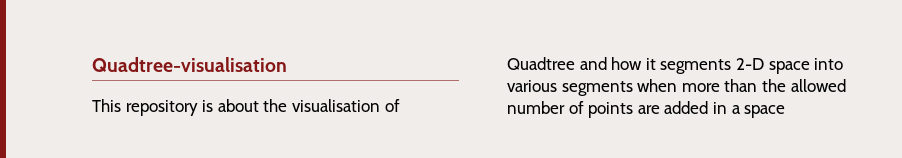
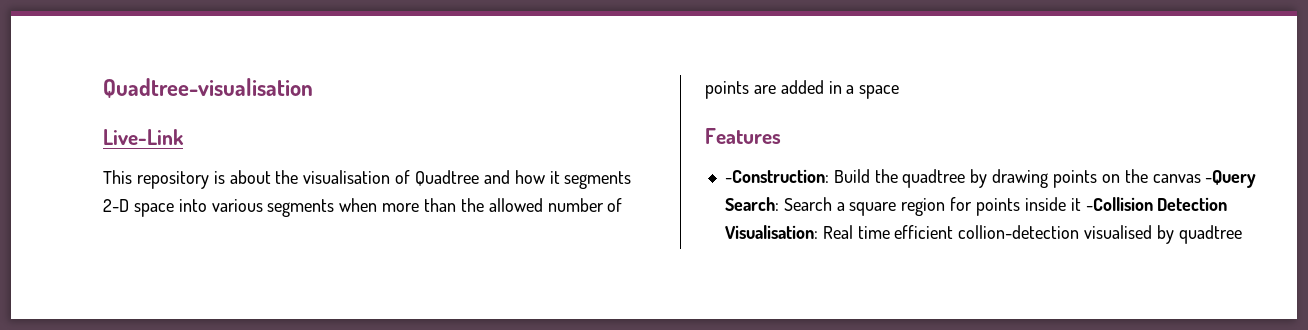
(287, 64) none -> [103,129,184,145] // Live-Link
(786, 111) none -> [705,128,781,144] [724,169,1257,188] [724,197,1228,216] [724,225,1242,244] // Features // -Construction: Build the quadtree by drawing points on the canvas -Query Search: Search a square region for points inside it -Collision Detection Visualisation: Real time efficient collion-detection visualised by quadtree

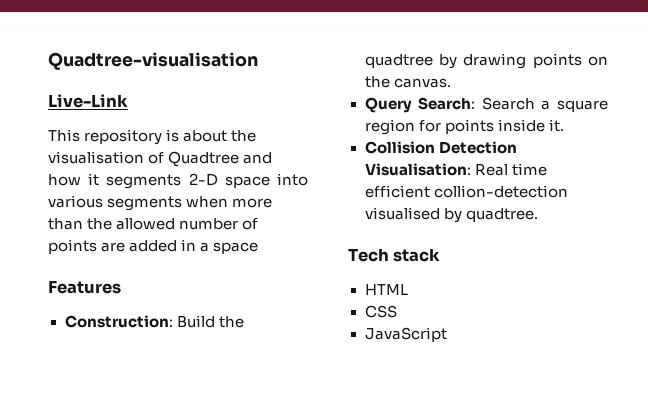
[724,169,829,183] -Construction: -> [64,315,173,328] Construction:
[1152,170,1257,188] canvas -Query -> [393,78,451,88] [364,97,412,113] canvas. // Query
[1070,197,1153,211] it -Collision -> [548,119,564,132] [364,141,435,154] it. // Collision
[1178,225,1242,244] quadtree -> [465,208,538,222] [348,248,441,262] [364,284,408,295] [364,305,397,318] [364,327,447,342] quadtree. // Tech stack // HTML // CSS // JavaScript

